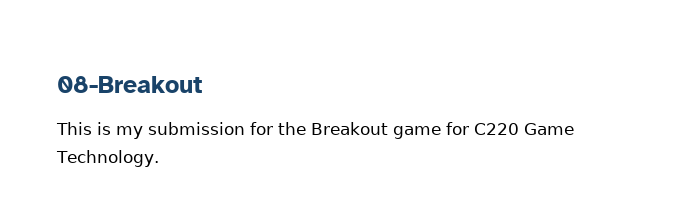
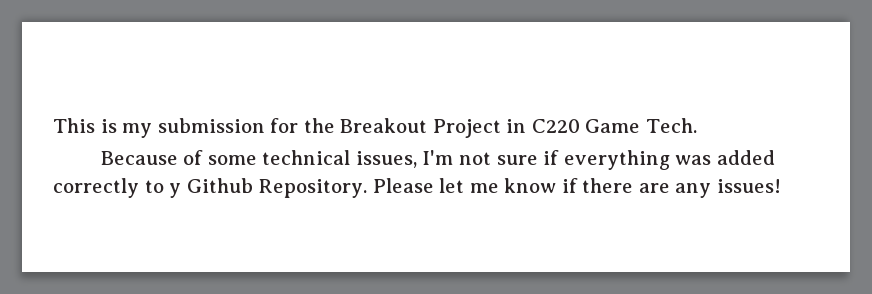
[57,76,202,93] 08-Breakout // -> (53, 125) none
[393,122,574,139] [56,150,159,167] game for C220 Game Technology. -> [432,118,697,138] [100,150,775,170] [53,178,781,198] Project in C220 Game Tech. // Because of some technical issues, I'm not sure if everything was added correctly to y Github Repository. Please let me know if there are any issues!

